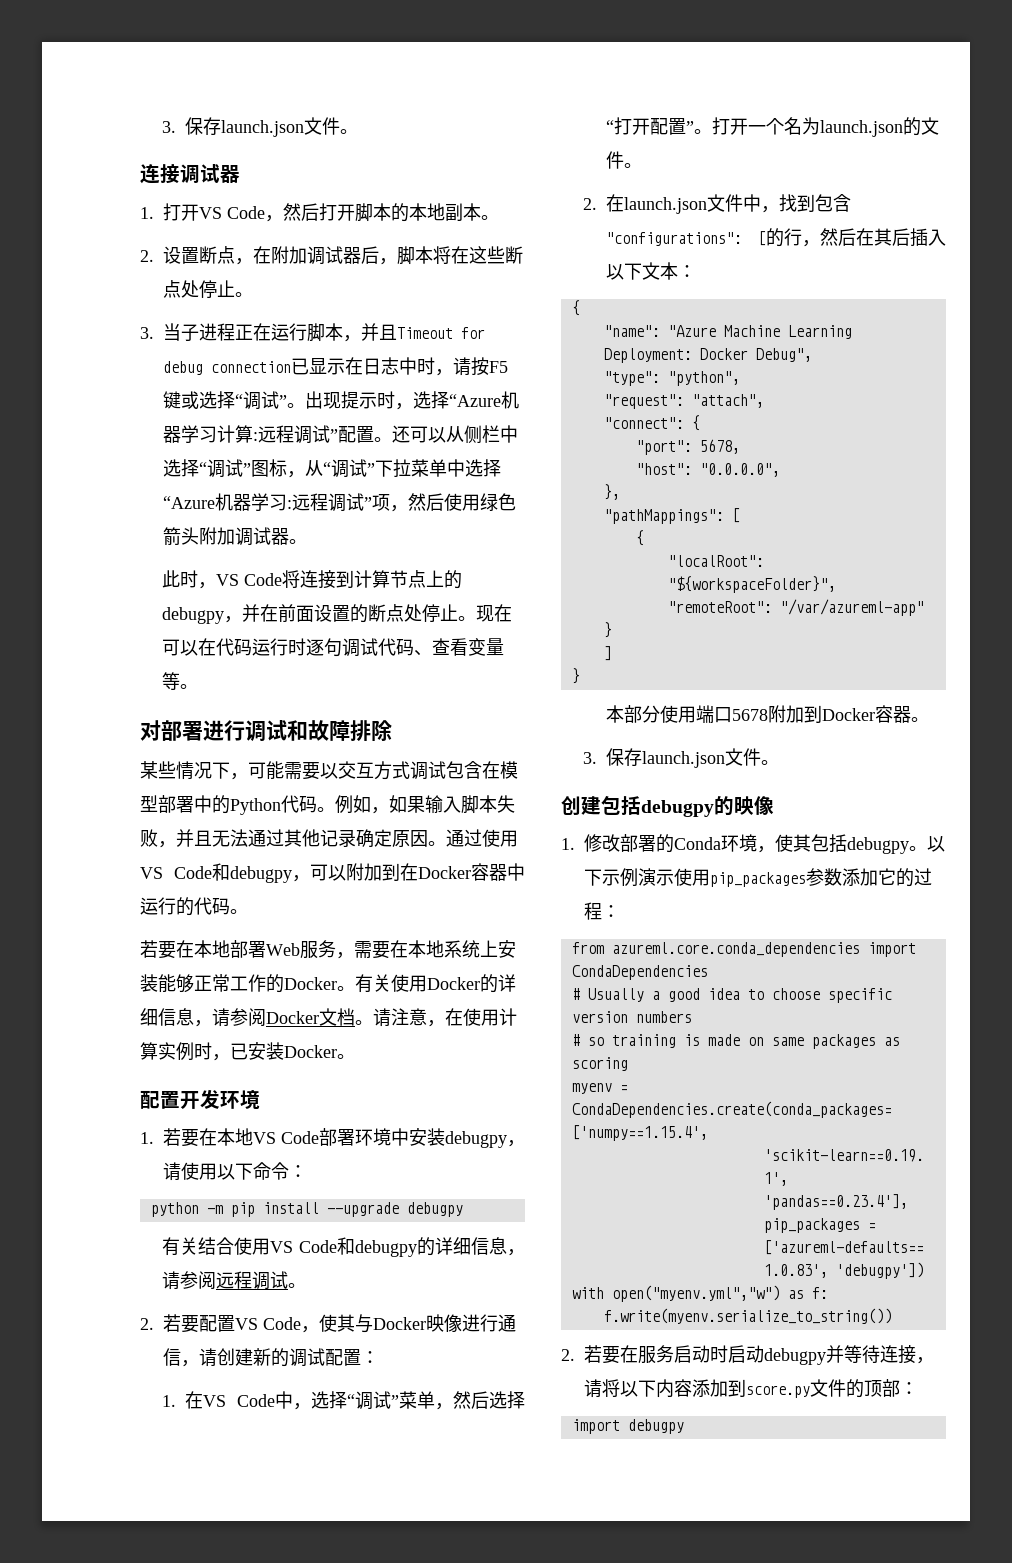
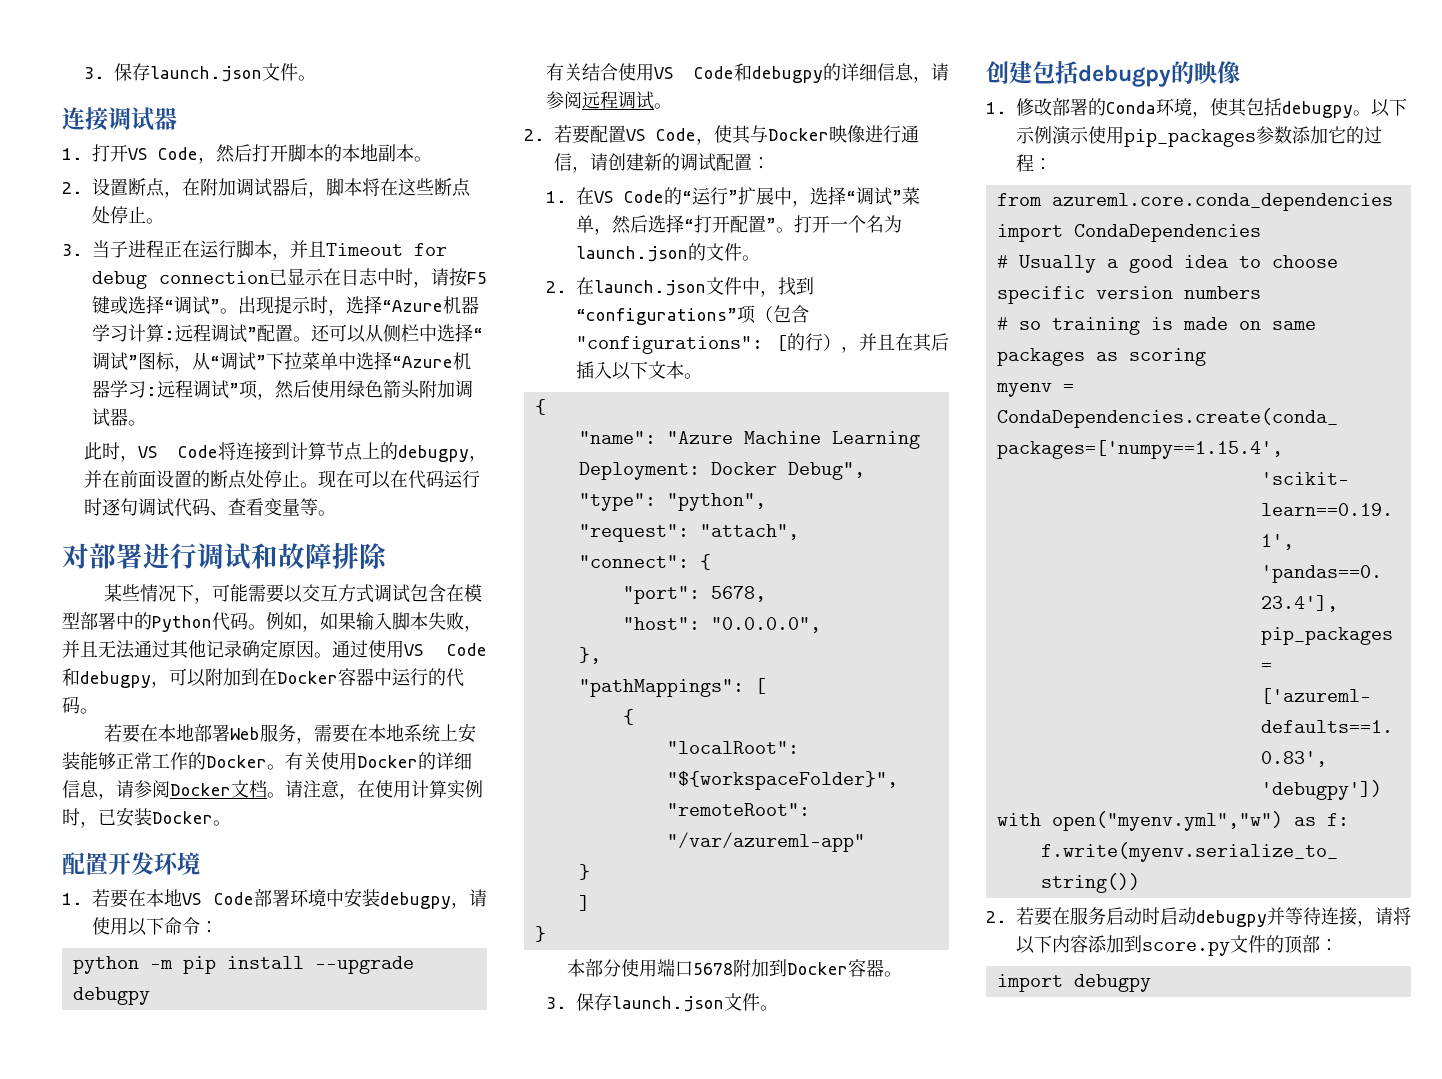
(275, 1400) none -> [663,187,774,205] 的“运行”扩展
(816, 203) none -> [575,305,773,325] “configurations”项（
[802,228,856,247] ，然后 -> [823,333,895,353] ），并且
[678,265,697,278] ： -> [683,373,702,379] 。

